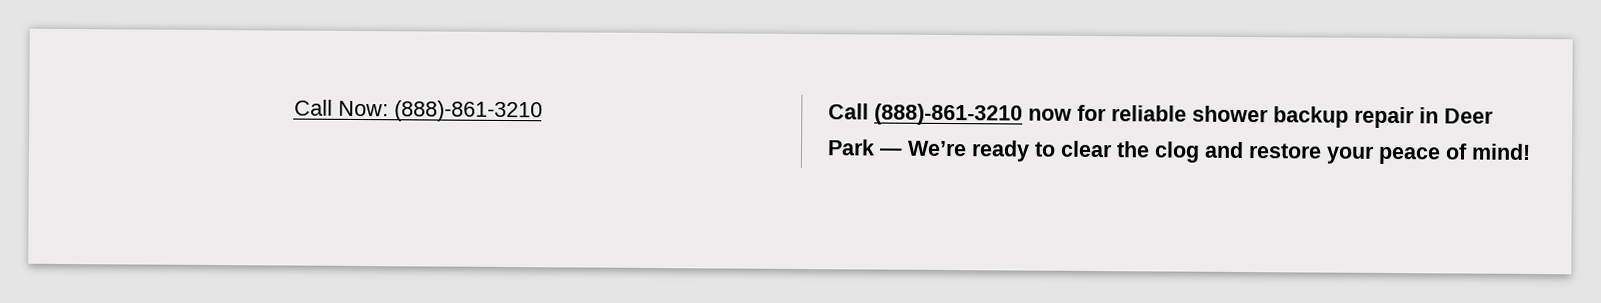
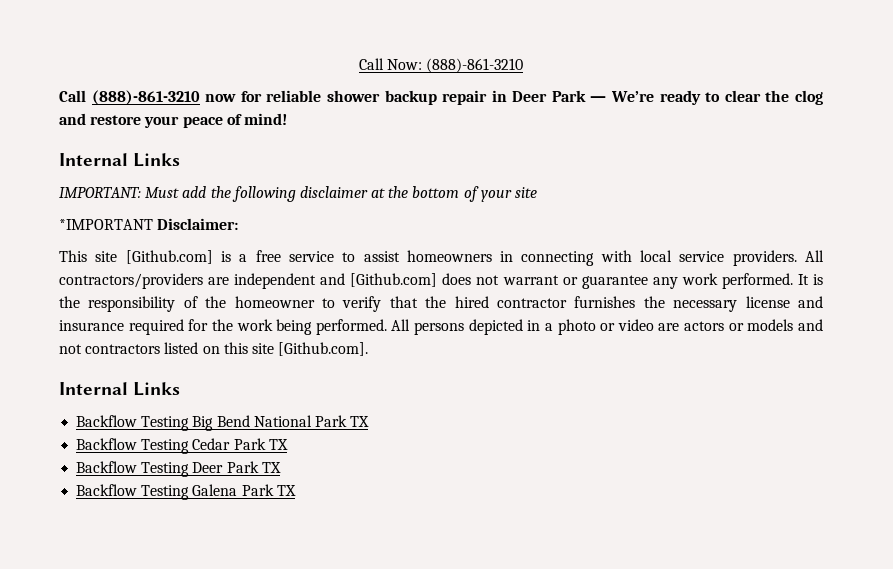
(1531, 151) none -> [59,153,181,167] [59,186,538,202] [59,218,239,230] [59,250,824,266] [59,273,823,289] [59,296,823,312] [59,319,824,335] [59,342,369,356] [59,382,181,396] [76,415,370,431] [76,438,288,454] [76,461,281,477] [76,484,296,500] // Internal Links // IMPORTANT: Must add the following disclaimer at the bottom of your site // *IMPORTANT Disclaimer: // This site [Github.com] is a free service to assist homeowners in connecting with local service providers. All contractors/providers are independent and [Github.com] does not warrant or guarantee any work performed. It is the responsibility of the homeowner to verify that the hired contractor furnishes the necessary license and insurance required for the work being performed. All persons depicted in a photo or video are actors or models and not contractors listed on this site [Github.com]. // Internal Links // Backflow Testing Big Bend National Park TX // Backflow Testing Cedar Park TX // Backflow Testing Deer Park TX // Backflow Testing Galena Park TX

